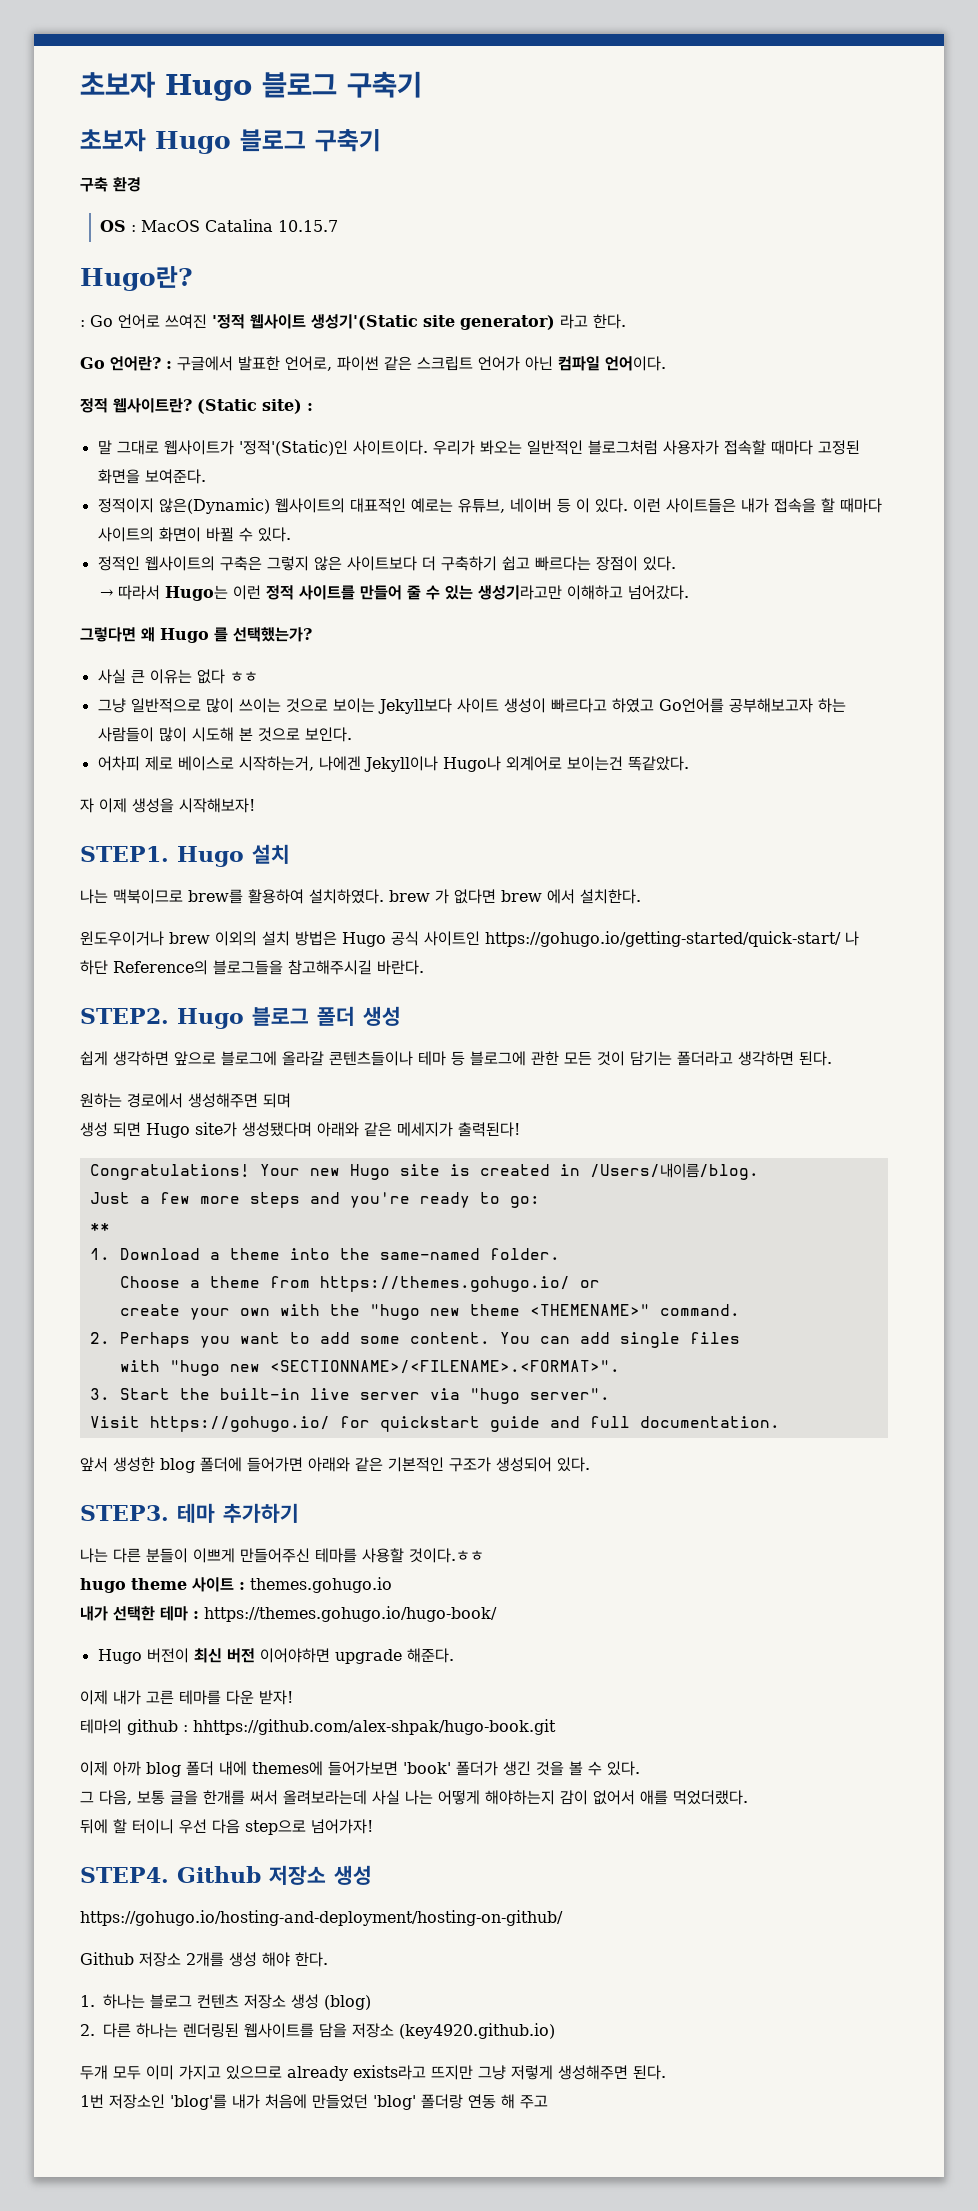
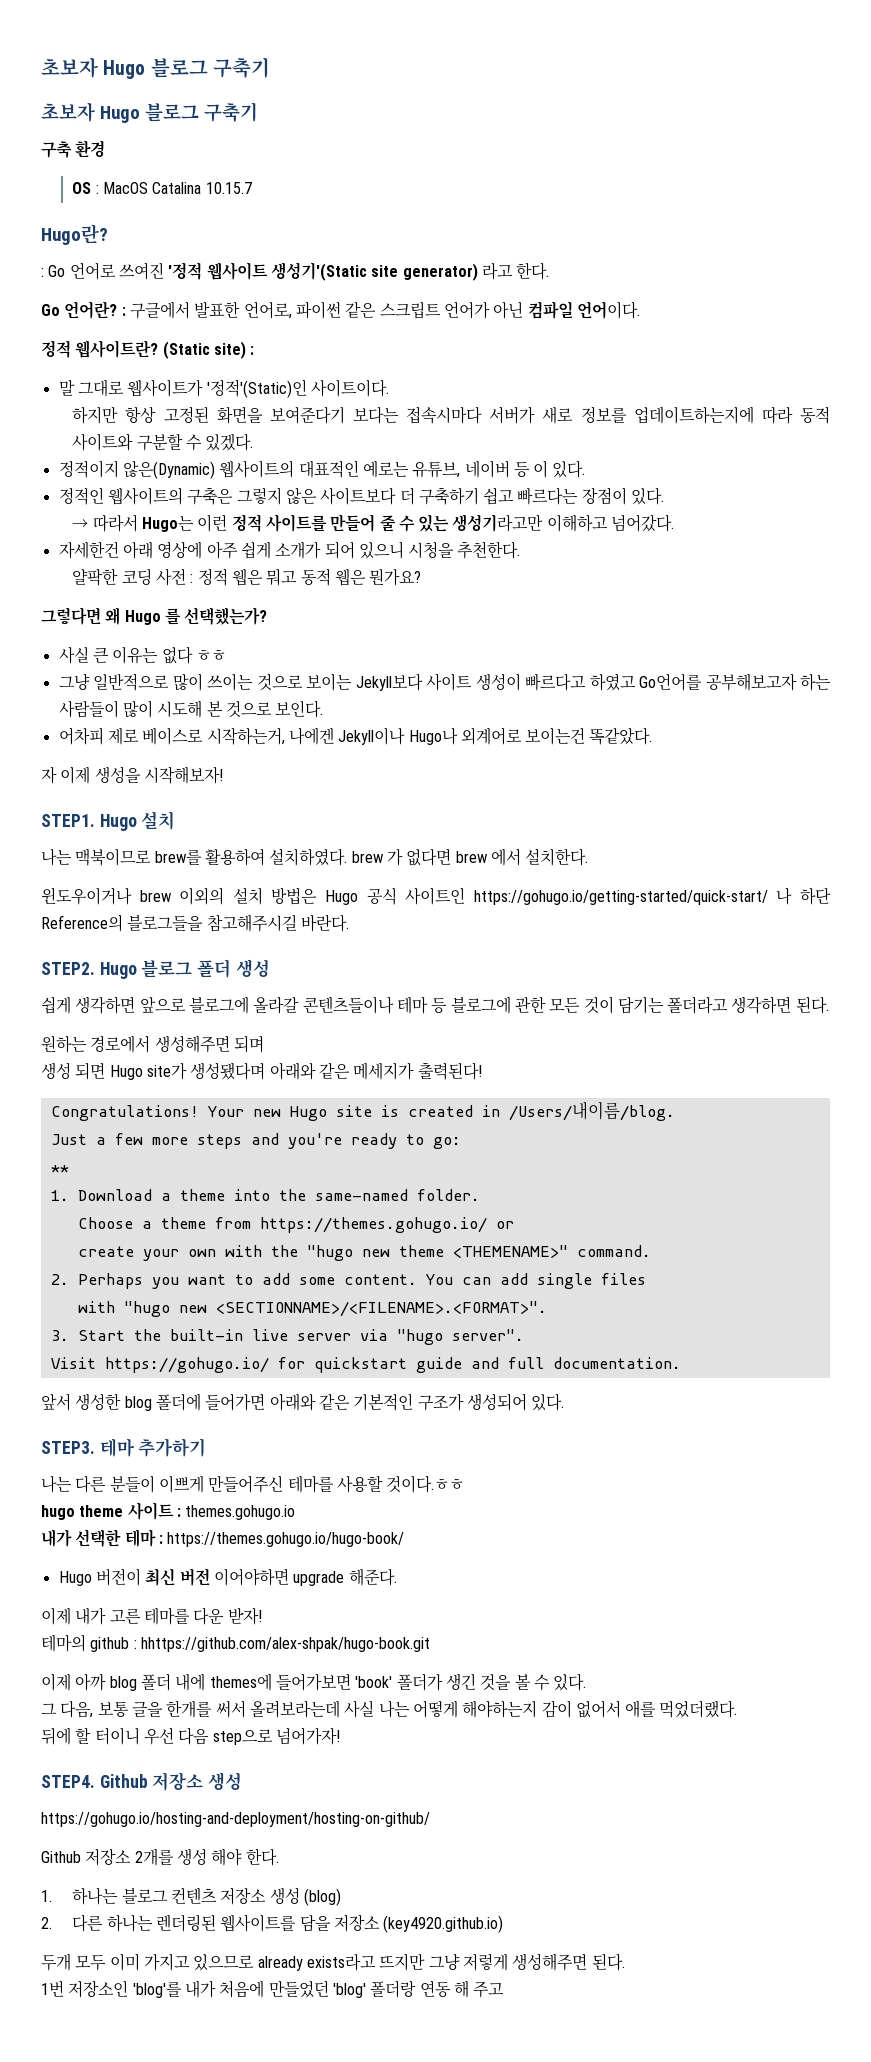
[432,440,860,455] [97,469,206,484] 우리가 봐오는 일반적인 블로그처럼 사용자가 접속할 때마다 고정된 화면을 보여준다. -> [72,406,830,424] [72,433,254,451] // 하지만 항상 고정된 화면을 보여준다기 보다는 접속시마다 서버가 새로 정보를 업데이트하는지에 따라 동적 사이트와 구분할 수 있겠다.
[632,498,882,513] [97,527,291,542] 이런 사이트들은 내가 접속을 할 때마다 사이트의 화면이 바뀔 수 있다. -> (586, 469) none
(689, 592) none -> [58,541,521,559] [72,568,422,586] // 자세한건 아래 영상에 아주 쉽게 소개가 되어 있으니 시청을 추천한다. // 얄팍한 코딩 사전 : 정적 웹은 뭐고 동적 웹은 뭔가요?

